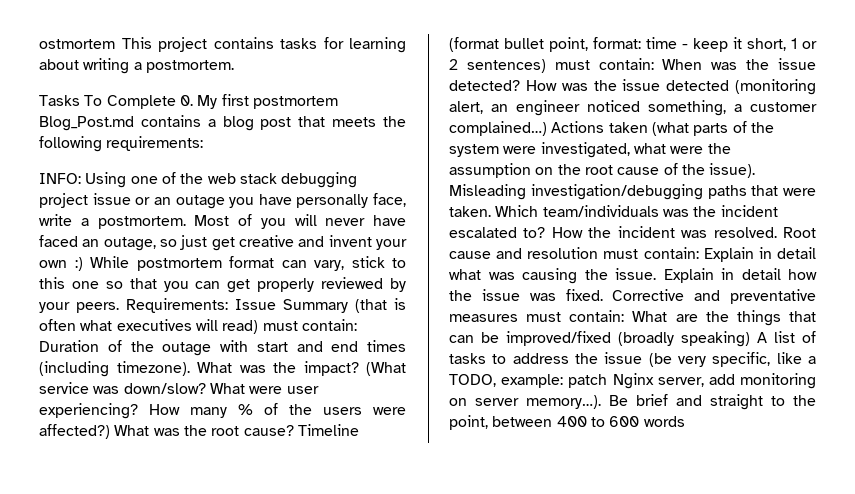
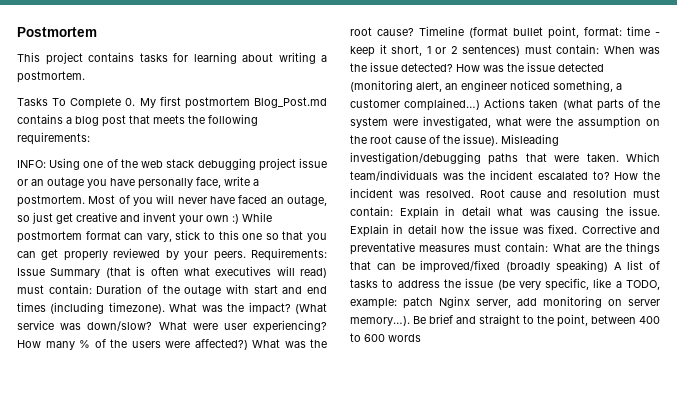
[39,39,115,49] ostmortem -> [17,27,97,37] Postmortem //

